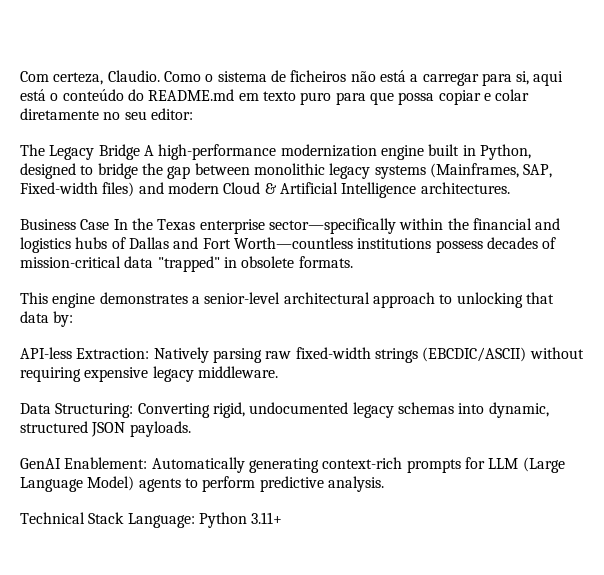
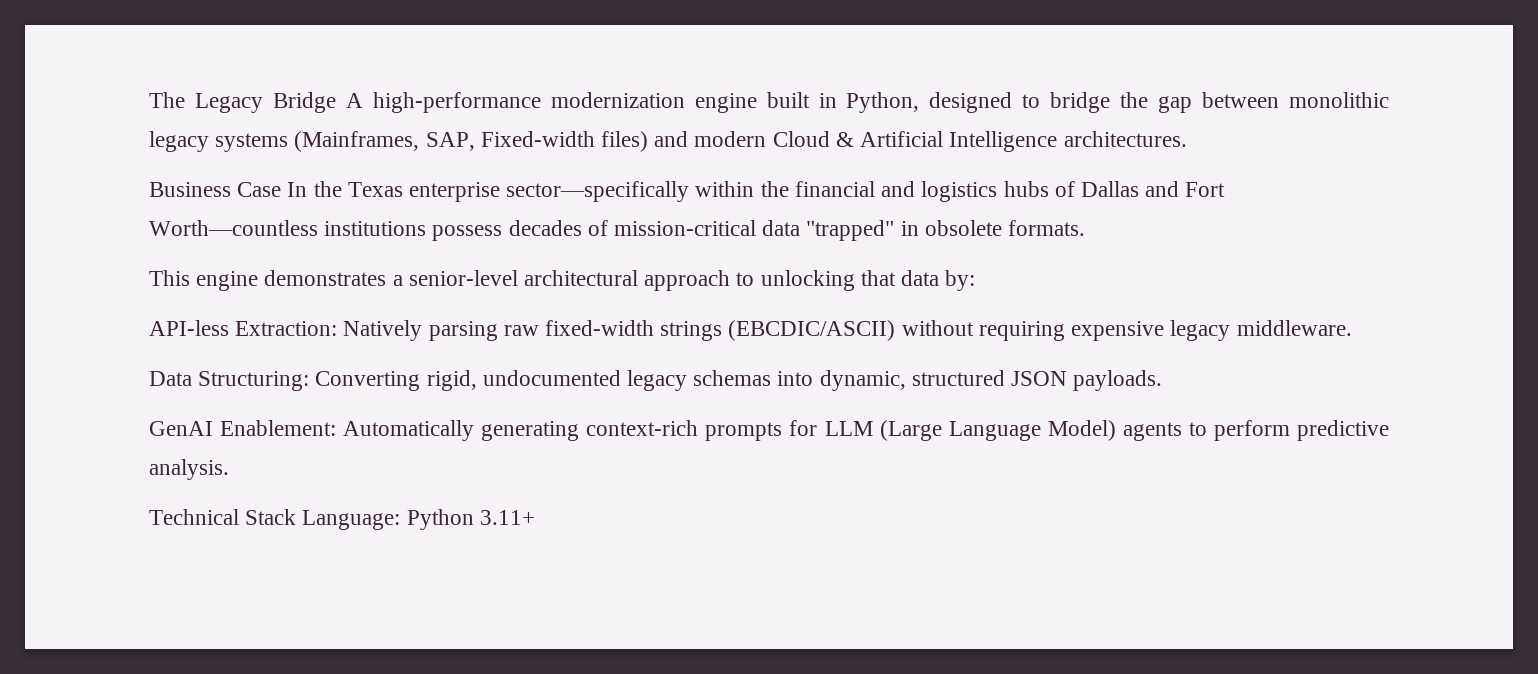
[20,70,564,86] [20,89,530,105] [20,108,193,120] Com certeza, Claudio. Como o sistema de ficheiros não está a carregar para si, aqui está o conteúdo do README.md em texto puro para que possa copiar e colar diretamente no seu editor: // -> (149, 100) none

